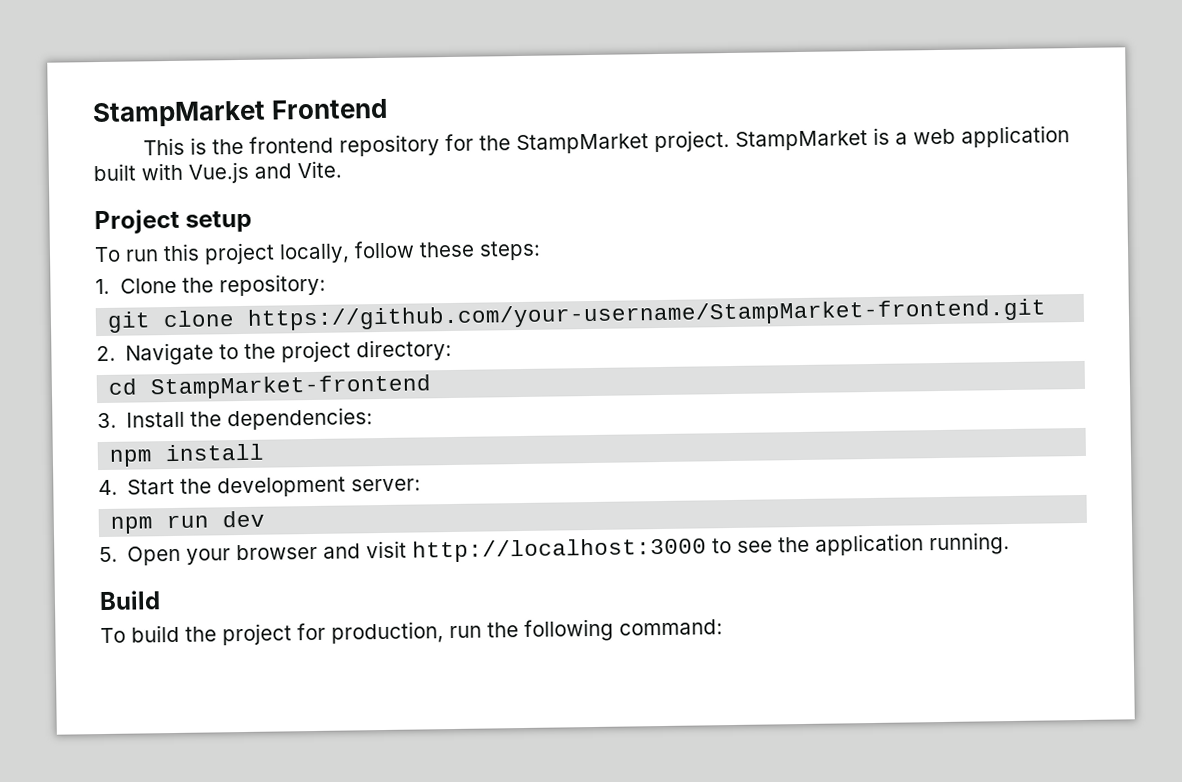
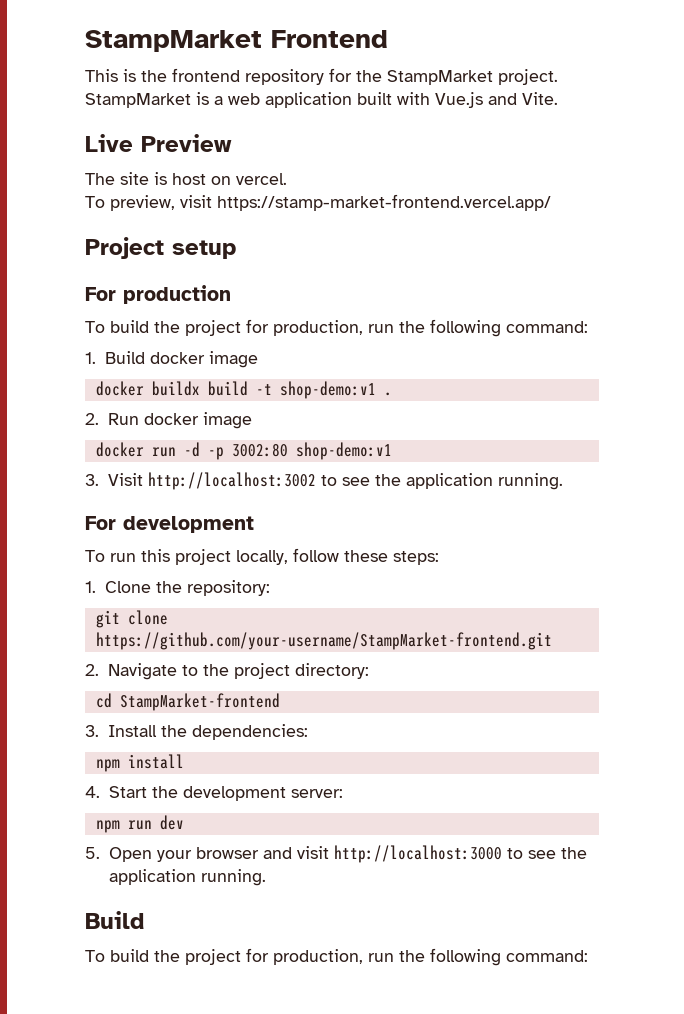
[94,208,253,235] Project setup -> [85,134,232,152] [85,172,287,185] [85,194,551,211] [85,237,236,259] [85,285,231,304] [85,319,588,337] [85,351,258,368] [95,381,392,399] [85,412,252,429] [95,442,392,460] [85,472,563,490] [85,516,254,533] Live Preview // The site is host on vercel. // To preview, visit https://stamp-market-frontend.vercel.app/ // Project setup // For production // To build the project for production, run the following command: // 1. Build docker image // docker buildx build -t shop-demo:v1 . // 2. Run docker image // docker run -d -p 3002:80 shop-demo:v1 // 3. Visit http://localhost:3002 to see the application running. // For development

